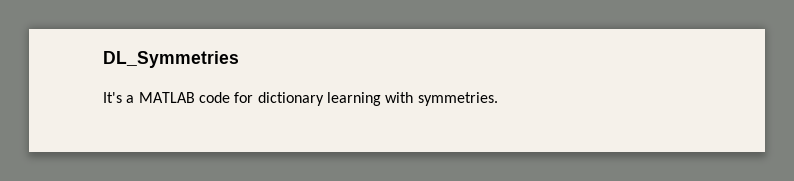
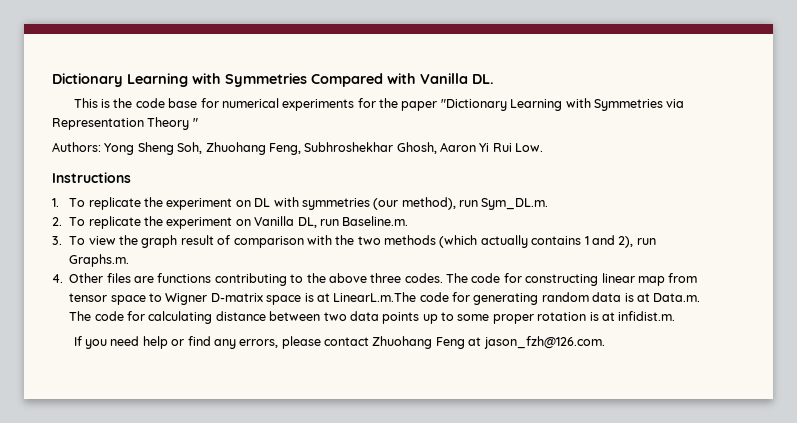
[103,51,239,68] [103,92,498,106] DL_Symmetries // It's a MATLAB code for dictionary learning with symmetries. -> [52,73,494,87] [73,98,685,111] [52,117,198,130] [52,142,544,155] [52,172,131,183] [52,197,549,210] [52,216,409,229] [52,235,656,248] [69,254,130,267] [52,273,698,286] [69,292,701,305] [69,311,676,324] [73,336,605,349] Dictionary Learning with Symmetries Compared with Vanilla DL. // This is the code base for numerical experiments for the paper "Dictionary Learning with Symmetries via Representation Theory " // Authors: Yong Sheng Soh, Zhuohang Feng, Subhroshekhar Ghosh, Aaron Yi Rui Low. // Instructions // 1. To replicate the experiment on DL with symmetries (our method), run Sym_DL.m. // 2. To replicate the experiment on Vanilla DL, run Baseline.m. // 3. To view the graph result of comparison with the two methods (which actually contains 1 and 2), run Graphs.m. // 4. Other files are functions contributing to the above three codes. The code for constructing linear map from tensor space to Wigner D-matrix space is at LinearL.m.The code for generating random data is at Data.m. The code for calculating distance between two data points up to some proper rotation is at infidist.m. // If you need help or find any errors, please contact Zhuohang Feng at jason_fzh@126.com.

